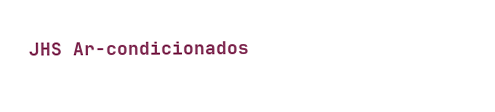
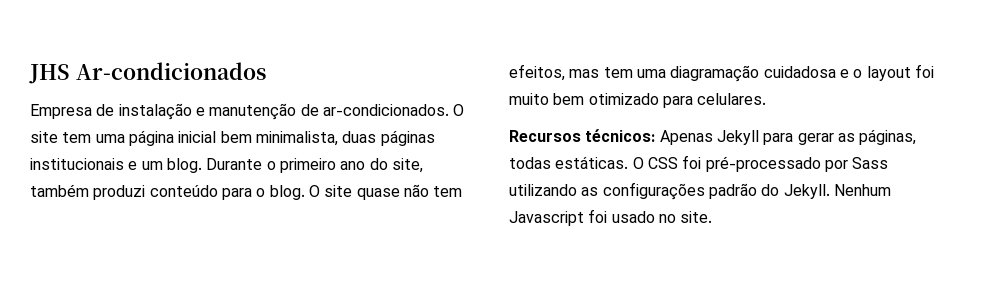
(249, 48) none -> [30,103,465,120] [30,130,435,146] [30,158,423,173] [30,184,463,200] [509,64,934,82] [509,93,767,108] [509,129,917,145] [509,155,889,172] [509,182,891,200] [509,209,713,226] // Empresa de instalação e manutenção de ar-condicionados. O site tem uma página inicial bem minimalista, duas páginas institucionais e um blog. Durante o primeiro ano do site, também produzi conteúdo para o blog. O site quase não tem efeitos, mas tem uma diagramação cuidadosa e o layout foi muito bem otimizado para celulares. // Recursos técnicos: Apenas Jekyll para gerar as páginas, todas estáticas. O CSS foi pré-processado por Sass utilizando as configurações padrão do Jekyll. Nenhum Javascript foi usado no site.

